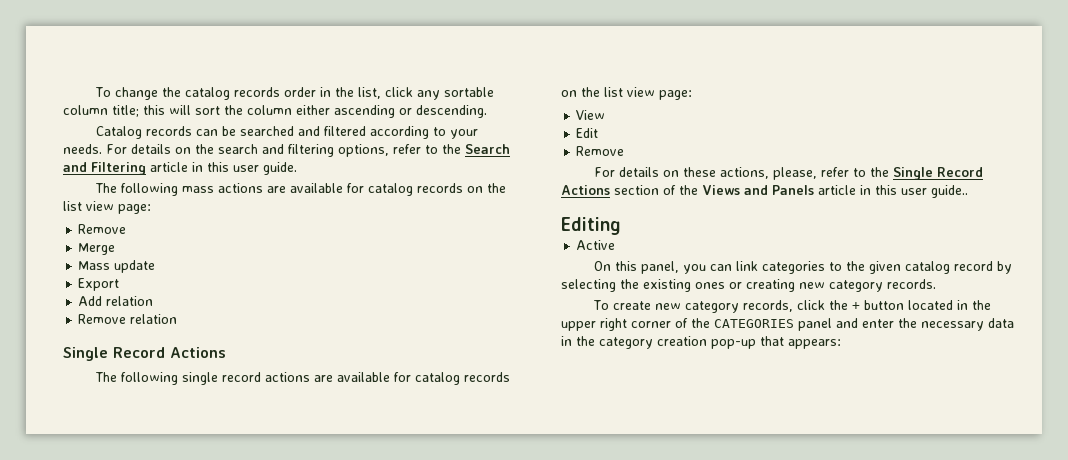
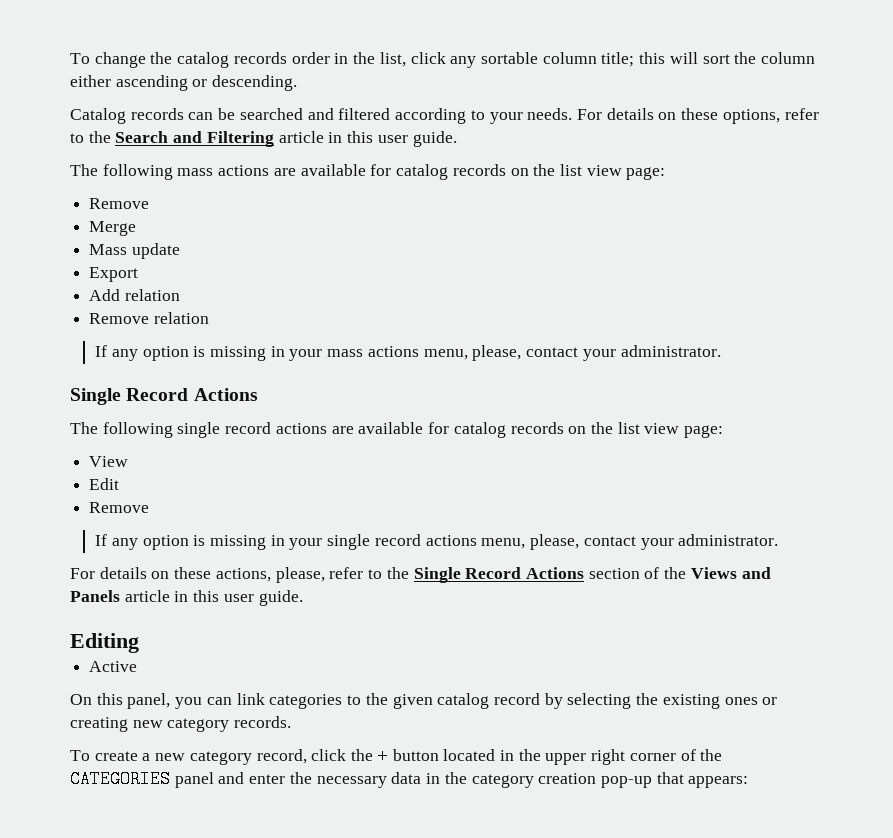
[195,144,334,157] the search and filtering -> [681,108,719,120] these
(178, 319) none -> [95,345,721,361] // If any option is missing in your mass actions menu, please, contact your administrator.
(625, 151) none -> [95,534,779,550] // If any option is missing in your single record actions menu, please, contact your administrator.
[931,185,968,198] guide.. -> [258,590,303,606] guide.
[655,300,794,313] new category records, -> [142,749,307,765] a new category record,

